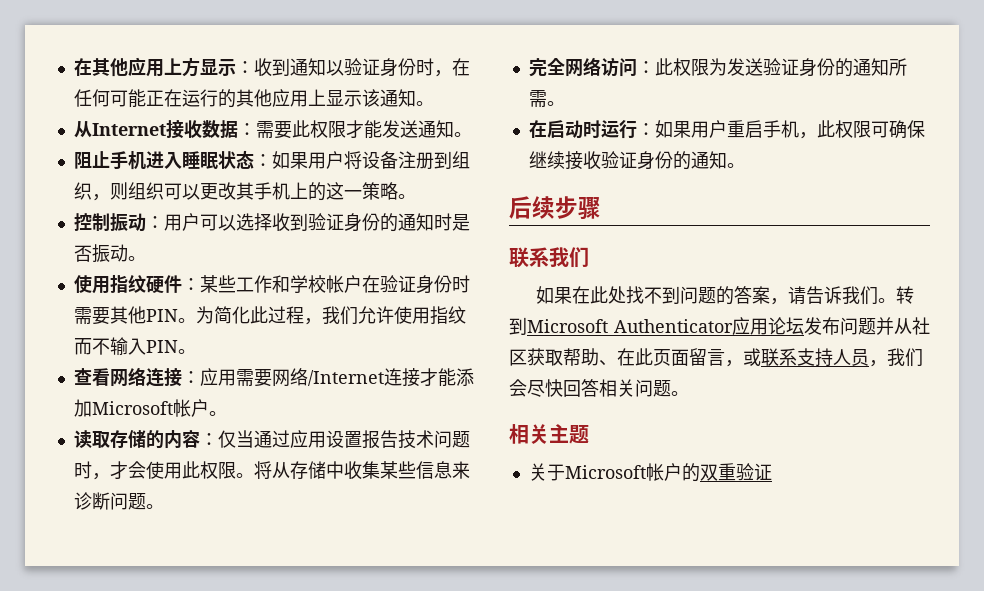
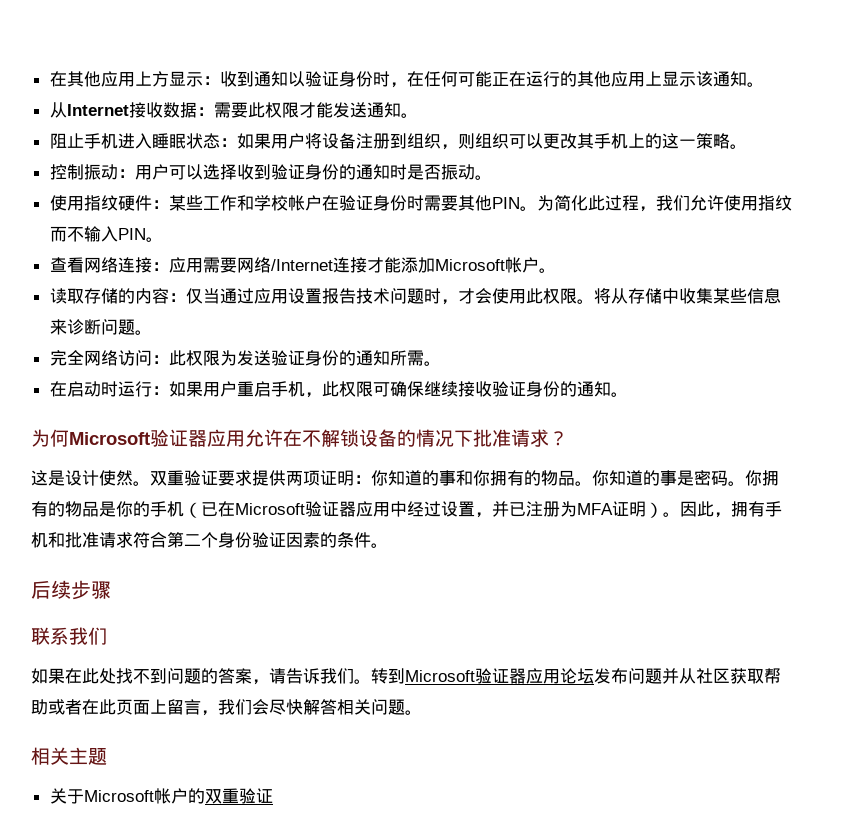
(745, 165) none -> [31,429,568,447] [31,470,779,486] [31,501,782,518] [31,532,388,548] // 为何Microsoft验证器应用允许在不解锁设备的情况下批准请求？ // 这是设计使然。双重验证要求提供两项证明：你知道的事和你拥有的物品。你知道的事是密码。你拥有的物品是你的手机（已在Microsoft验证器应用中经过设置，并已注册为MFA证明）。因此，拥有手机和批准请求符合第二个身份验证因素的条件。
[614,319,733,333] Authenticator -> [475,668,526,684] 验证器
[599,360,617,366] 、 -> [48,699,82,715] 或者
[689,348,869,367] 留言，或联系支持人员 -> [150,699,201,715] 上留言
[563,380,581,397] 回 -> [303,699,320,715] 解

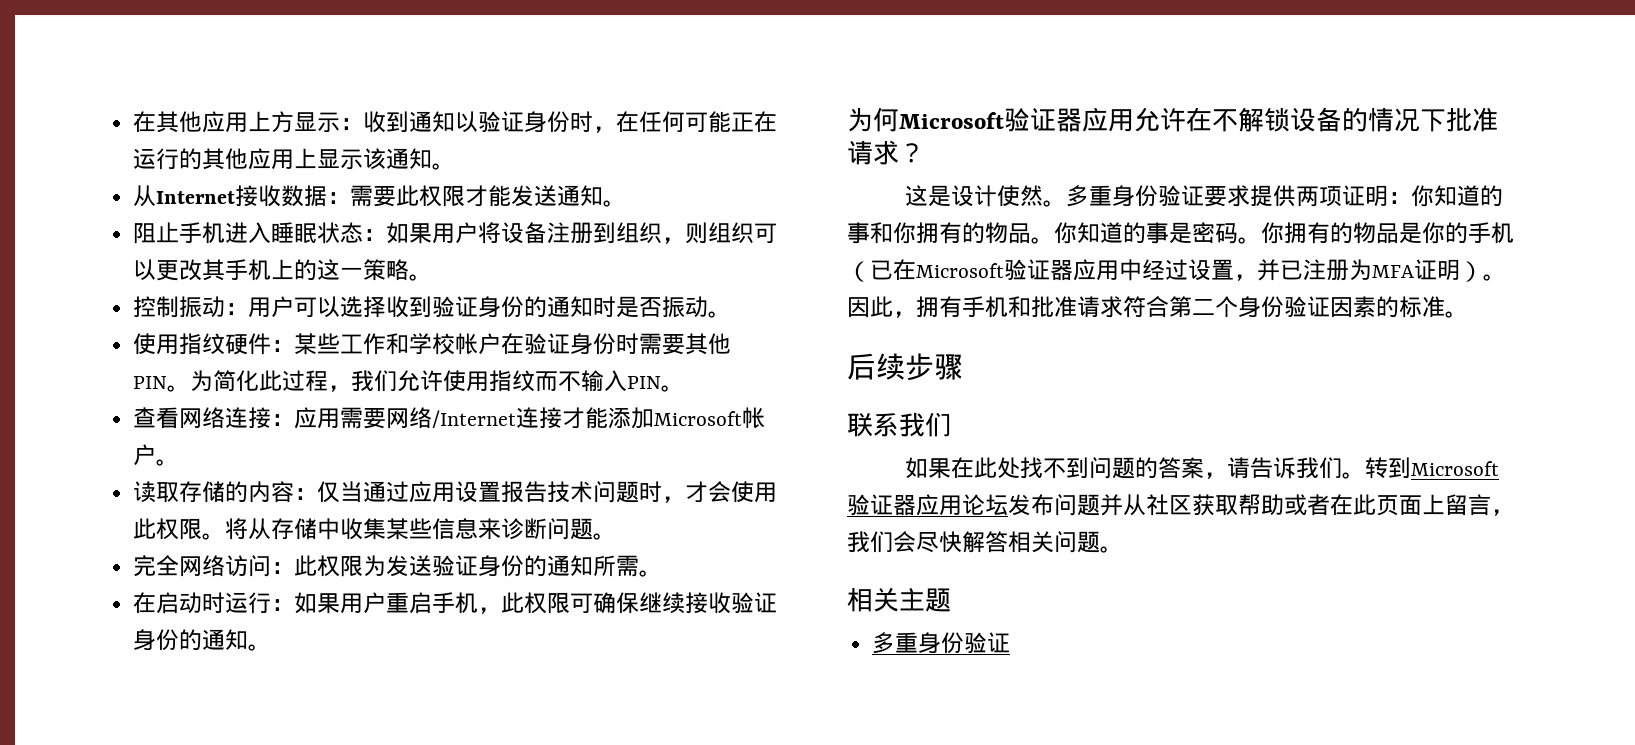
[150,470,184,486] 双重 -> [1066,185,1159,207] 多重身份
[337,532,371,548] 条件 -> [1399,296,1445,318] 标准
[49,788,239,804] 关于Microsoft帐户的双重 -> [872,632,965,654] 多重身份

